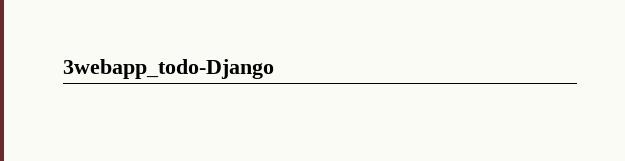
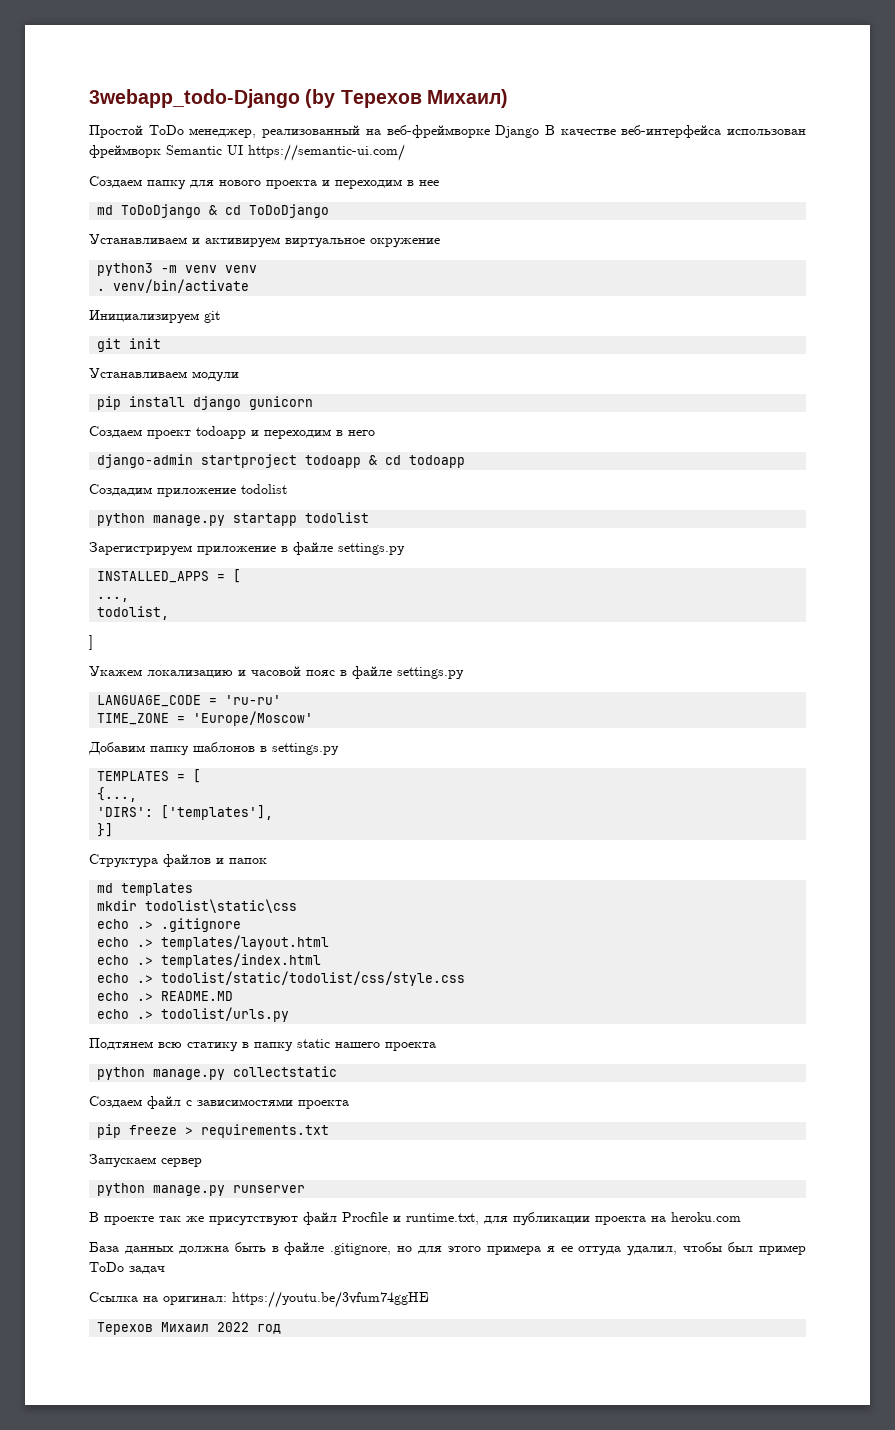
(274, 69) none -> [305,89,508,108] [89,125,806,138] [89,144,405,161] [89,176,439,190] [97,204,330,218] [89,234,440,248] [97,263,258,276] [97,279,250,293] [89,310,220,324] [97,338,162,352] [89,368,239,382] [97,396,314,410] [89,426,375,439] [97,454,466,468] [89,484,287,497] [97,512,370,526] [89,542,405,556] [97,569,242,583] [97,596,130,602] [97,606,170,620] [89,635,93,650] [89,666,464,679] [97,695,282,707] [97,711,314,726] [88,742,339,756] [97,769,202,783] [97,787,138,802] [97,805,274,820] [97,823,114,837] [89,854,267,868] [97,883,194,896] [97,899,298,913] [97,918,242,932] [97,935,330,950] [97,953,322,968] [97,971,466,986] [97,991,234,1001] [97,1007,290,1022] [89,1038,436,1052] [97,1066,338,1080] [89,1096,349,1109] [97,1124,330,1138] [89,1154,202,1168] [97,1183,306,1196] [89,1212,741,1226] [89,1242,806,1256] [89,1262,165,1274] [89,1291,429,1308] [97,1322,282,1335] (by Терехов Михаил) // Простой ToDo менеджер, реализованный на веб-фреймворке Django В качестве веб-интерфейса использован фреймворк Semantic UI https://semantic-ui.com/ // Создаем папку для нового проекта и переходим в нее // md ToDoDjango & cd ToDoDjango // Устанавливаем и активируем виртуальное окружение // python3 -m venv venv // . venv/bin/activate // Инициализируем git // git init // Устанавливаем модули // pip install django gunicorn // Создаем проект todoapp и переходим в него // django-admin startproject todoapp & cd todoapp // Создадим приложение todolist // python manage.py startapp todolist // Зарегистрируем приложение в файле settings.py // INSTALLED_APPS = [ // ..., // todolist, // ] // Укажем локализацию и часовой пояс в файле settings.py // LANGUAGE_CODE = 'ru-ru' // TIME_ZONE = 'Europe/Moscow' // Добавим папку шаблонов в settings.py // TEMPLATES = [ // {..., // 'DIRS': ['templates'], // }] // Структура файлов и папок // md templates // mkdir todolist\static\css // echo .> .gitignore // echo .> templates/layout.html // echo .> templates/index.html // echo .> todolist/static/todolist/css/style.css // echo .> README.MD // echo .> todolist/urls.py // Подтянем всю статику в папку static нашего проекта // python manage.py collectstatic // Создаем файл с зависимостями проекта // pip freeze > requirements.txt // Запускаем сервер // python manage.py runserver // В проекте так же присутствуют файл Procfile и runtime.txt, для публикации проекта на heroku.com // База данных должна быть в файле .gitignore, но для этого примера я ее оттуда удалил, чтобы был пример ToDo задач // Ссылка на оригинал: https://youtu.be/3vfum74ggHE // Терехов Михаил 2022 год

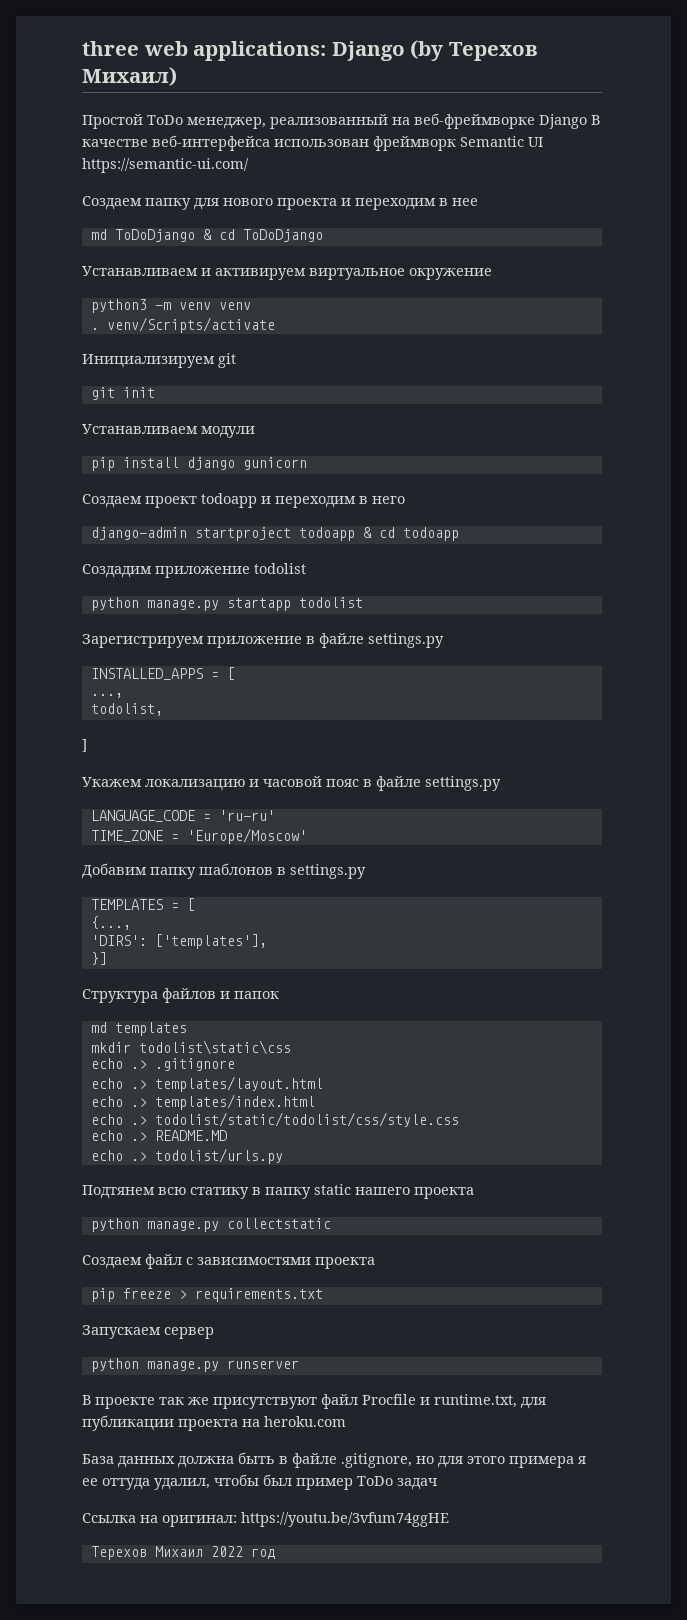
[89,89,300,108] 3webapp_todo-Django -> [82,41,405,61] three web applications: Django
[113,279,250,293] venv/bin/activate -> [106,317,275,333] venv/Scripts/activate

